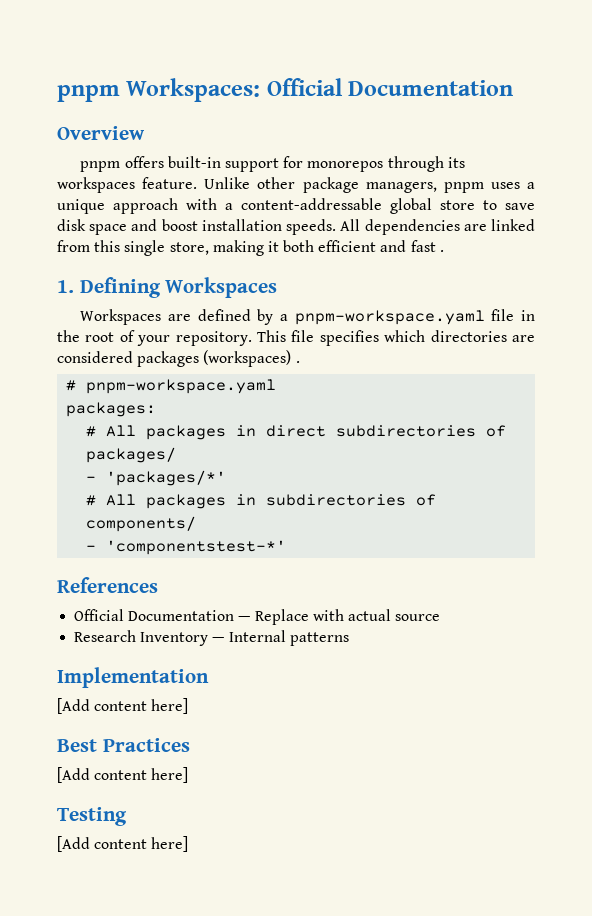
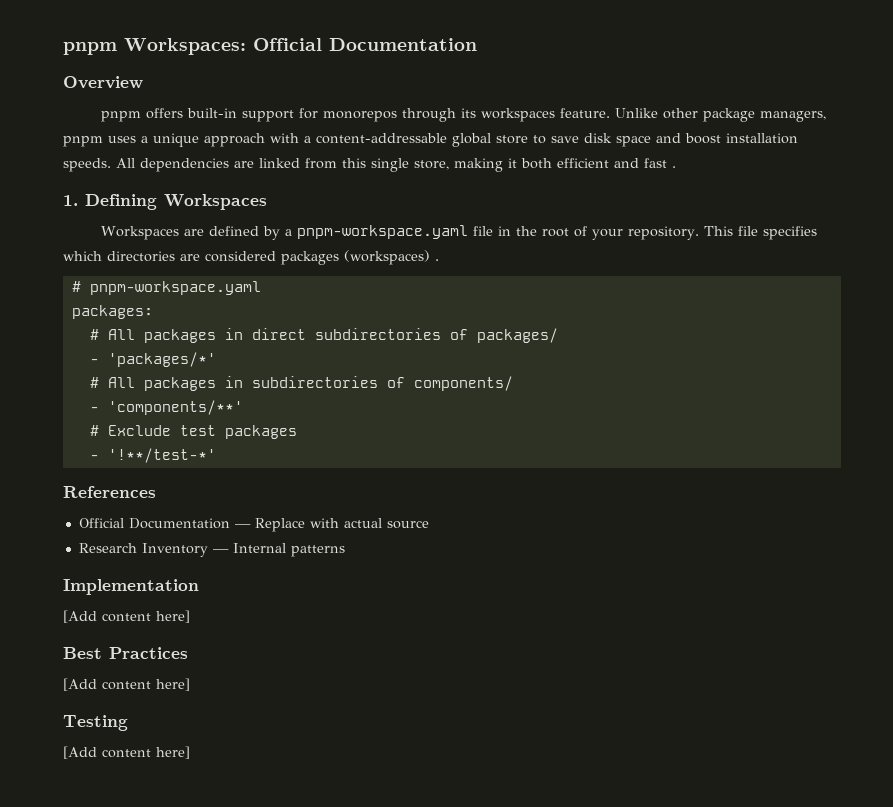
[106,540,287,555] 'componentstest-*' -> [107,400,243,415] [89,425,297,439] [89,448,216,463] 'components/**' // # Exclude test packages // - '!**/test-*'

